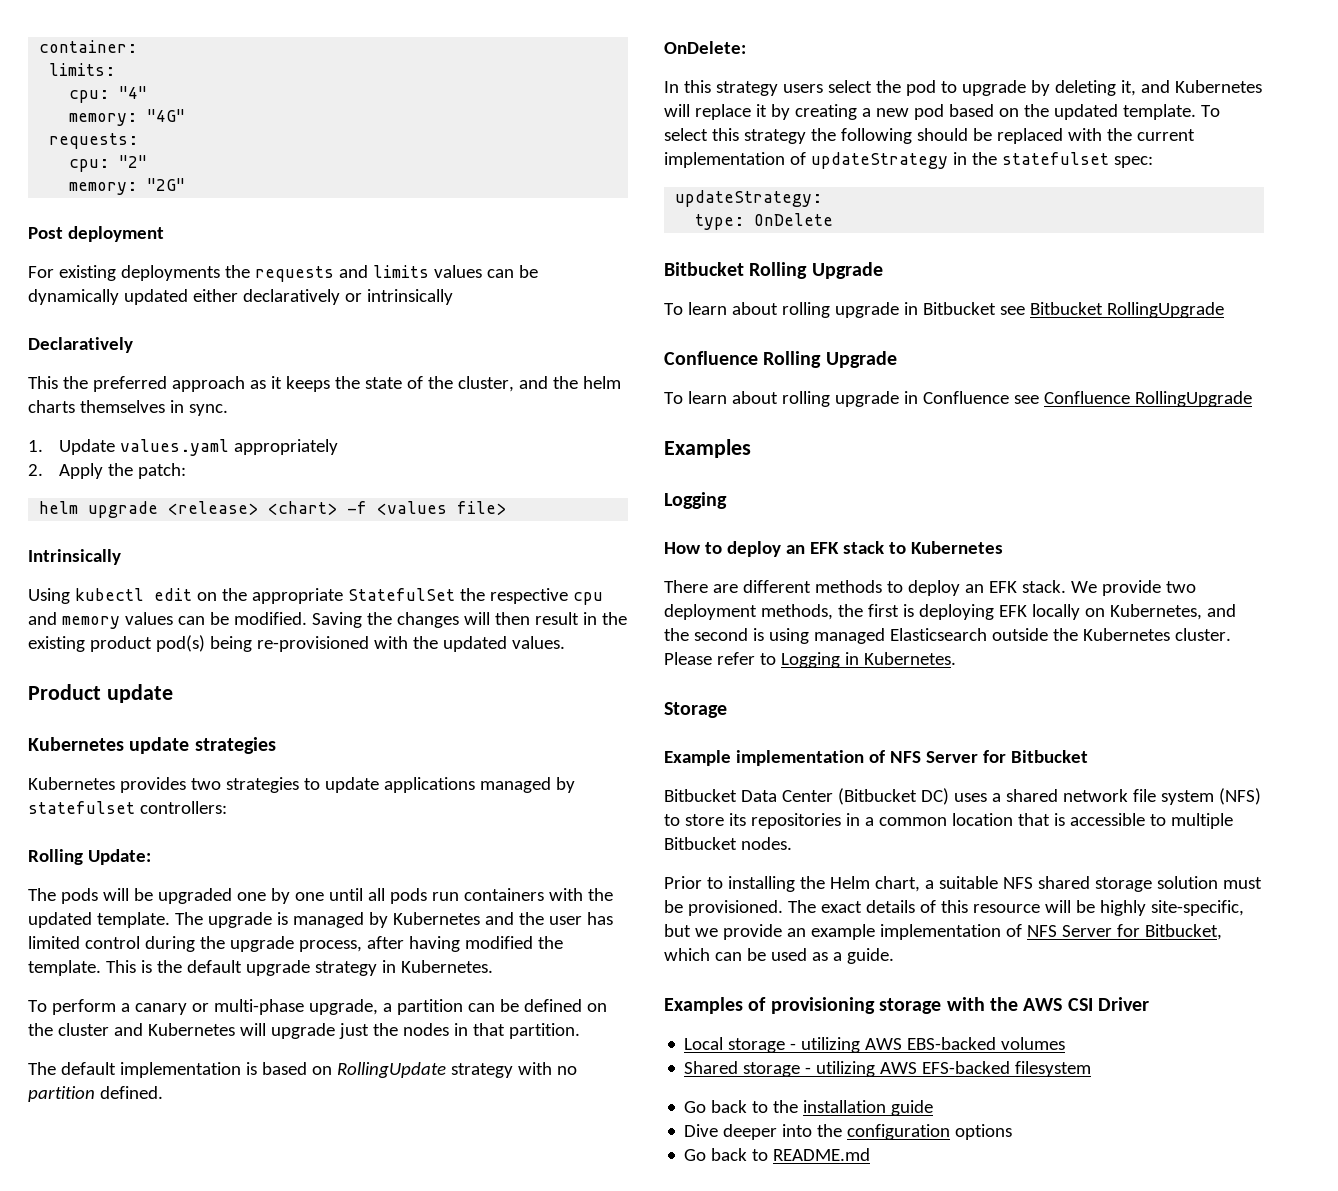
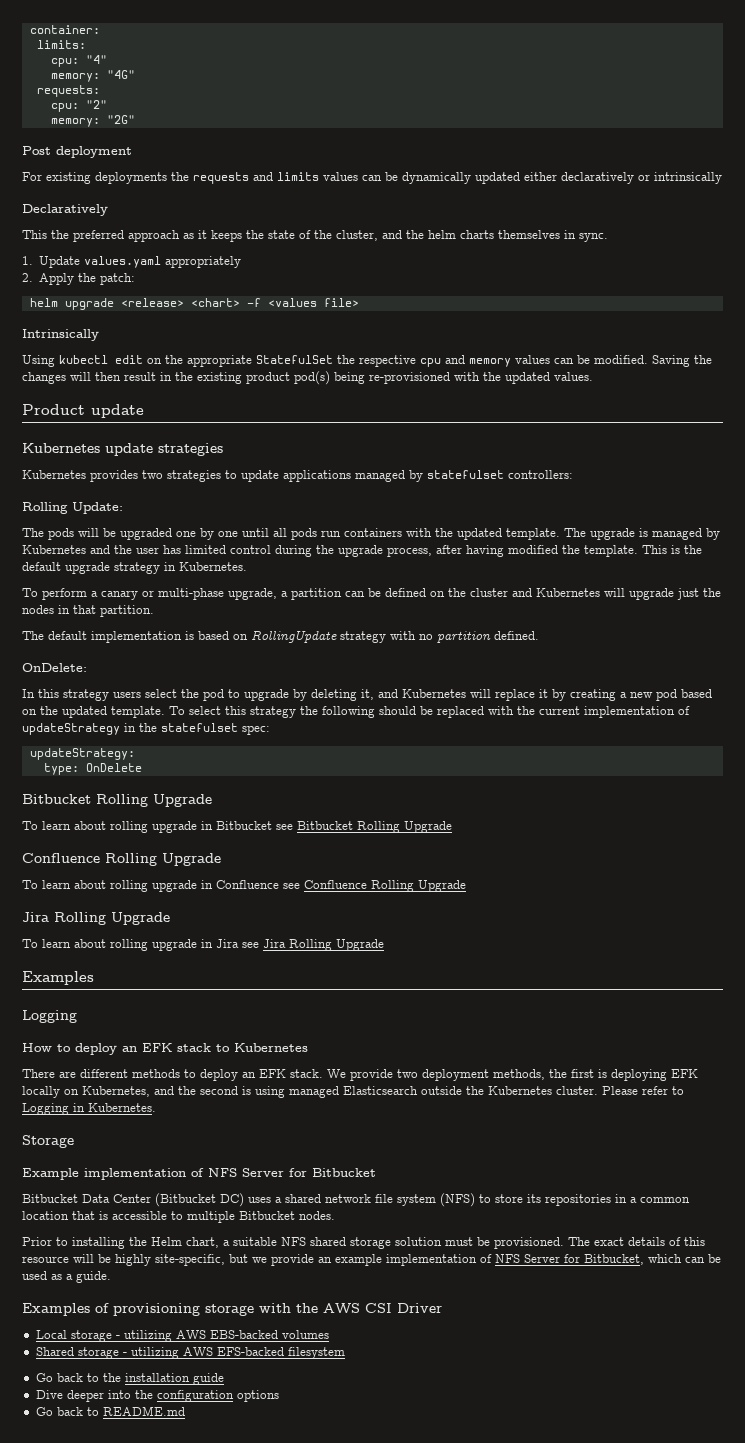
[1106,302,1224,318] RollingUpgrade -> [357,821,452,833] Rolling Upgrade
[1134,391,1252,407] RollingUpgrade -> [371,880,466,892] [22,912,170,925] [22,939,384,951] Rolling Upgrade // Jira Rolling Upgrade // To learn about rolling upgrade in Jira see Jira Rolling Upgrade

